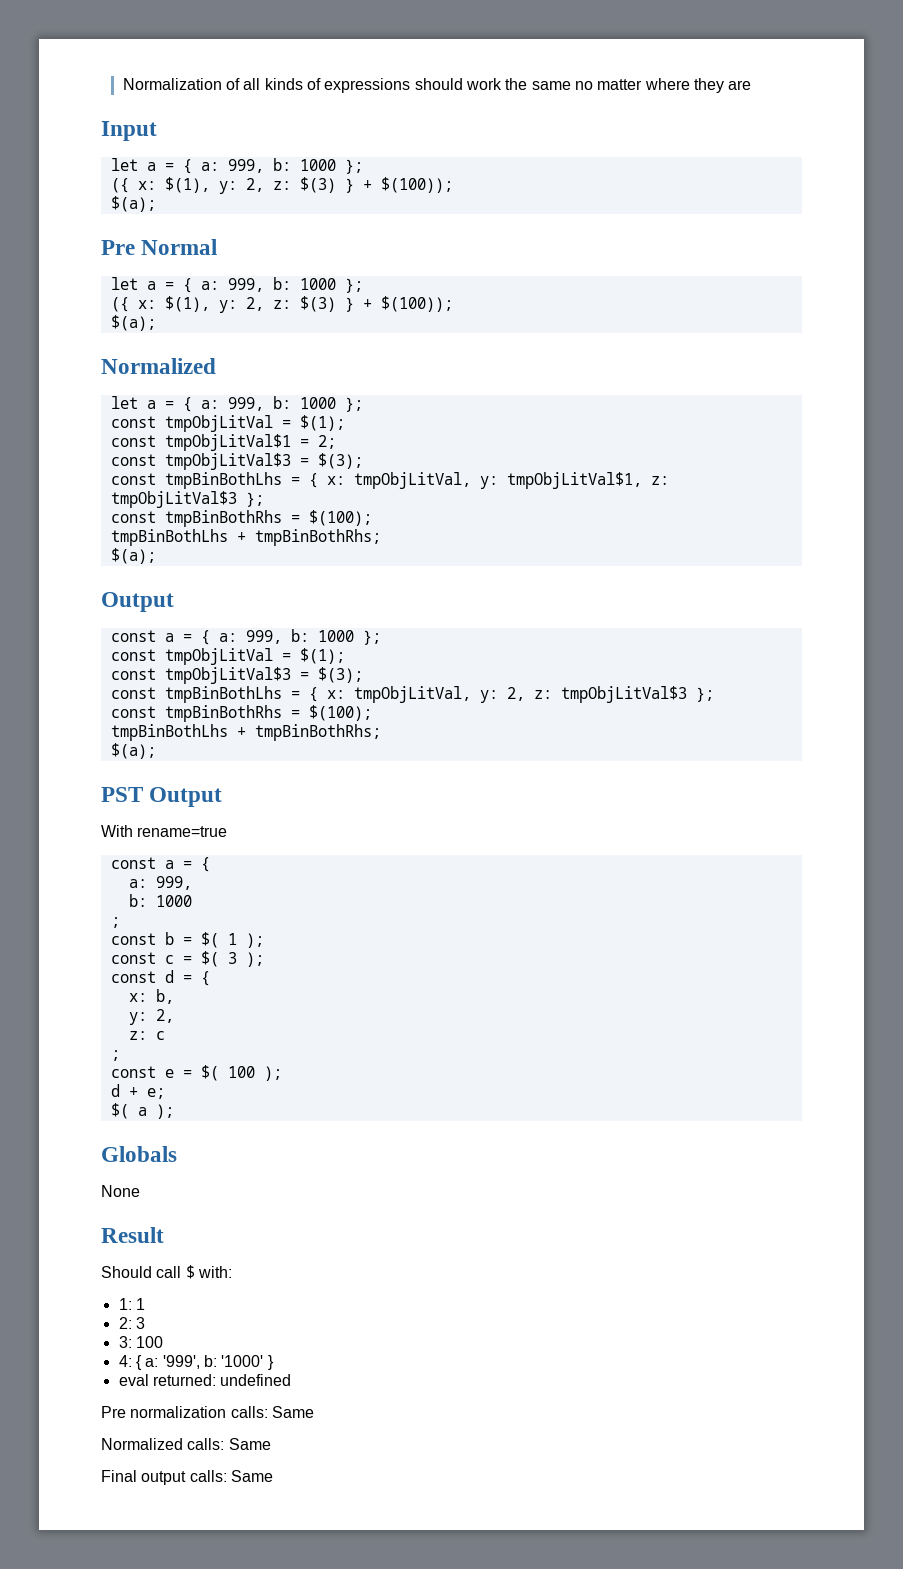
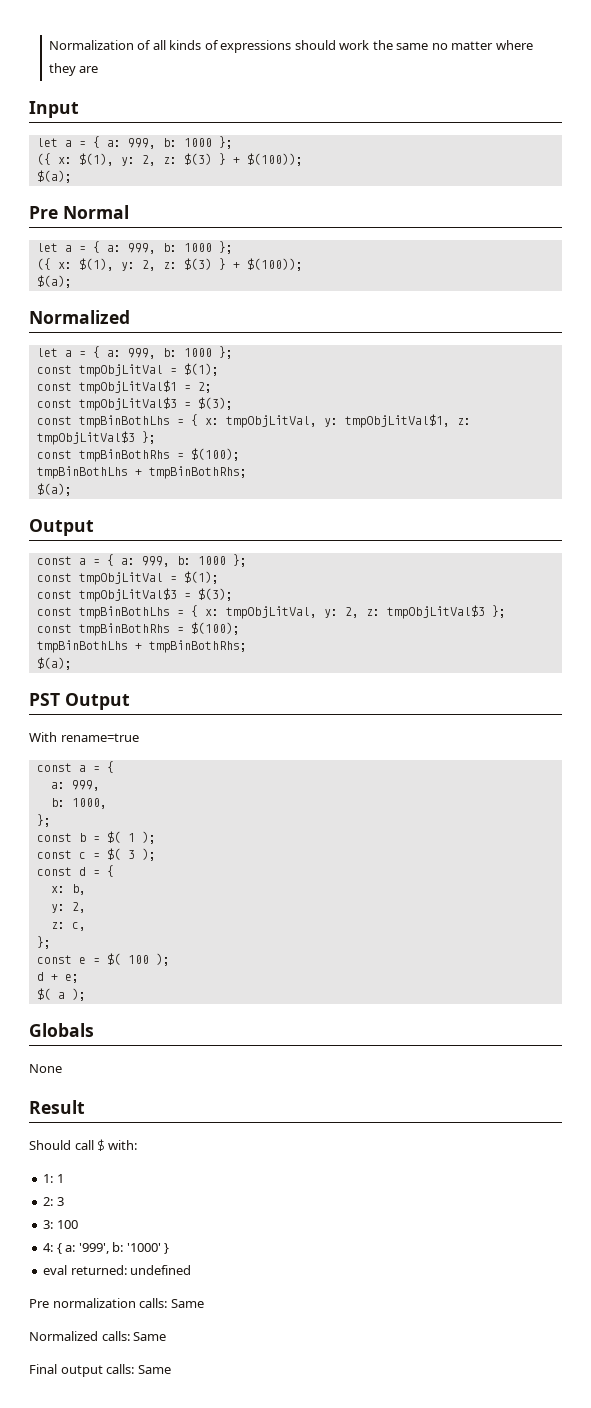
[155,895,192,907] [110,917,120,928] 1000 // ; -> [71,798,107,809] [36,814,51,827] 1000, // };
[155,1031,165,1040] [110,1050,120,1061] c // ; -> [71,922,86,931] [36,936,51,949] c, // };

